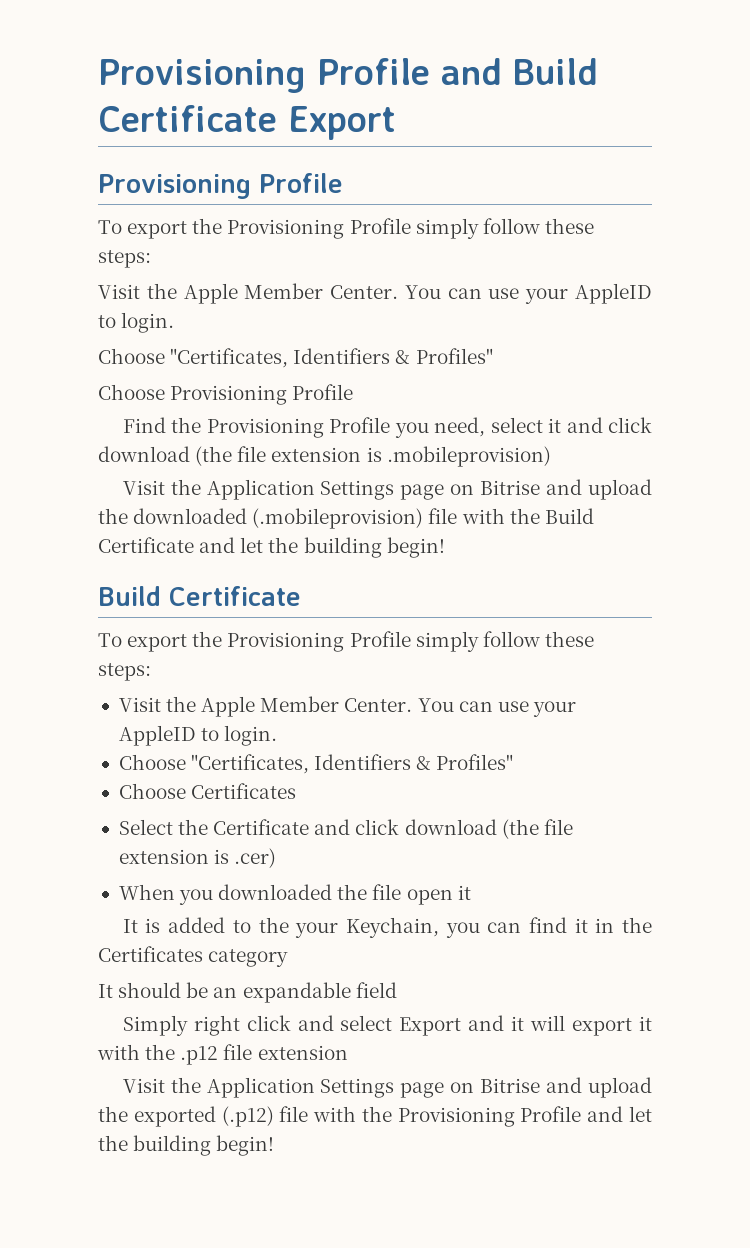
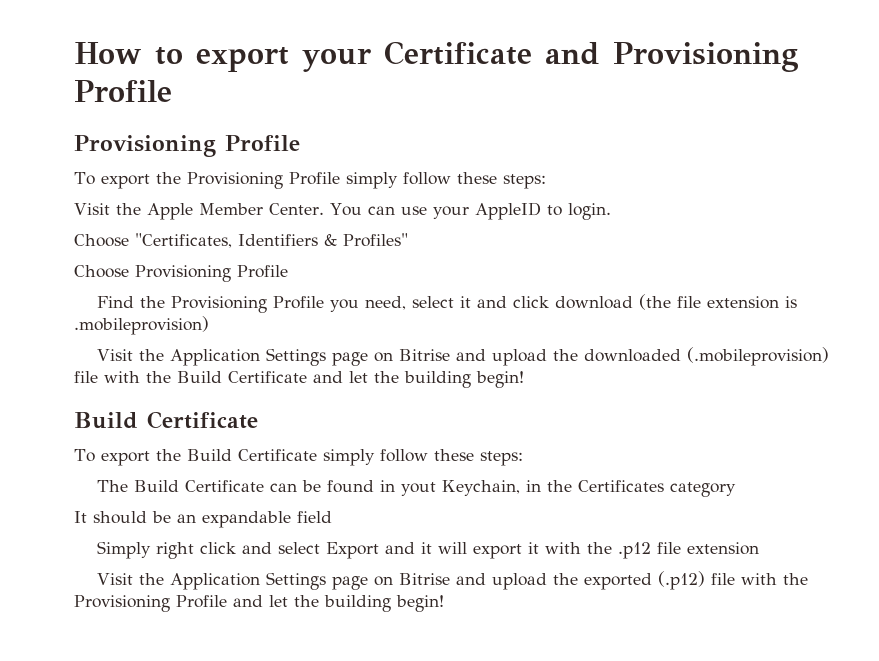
[98,58,598,93] [98,105,396,140] Provisioning Profile and Build Certificate Export -> [74,41,798,72] [74,80,172,102] How to export your Certificate and Provisioning Profile
[227,631,594,652] [98,663,151,681] [118,696,576,717] [118,725,278,746] [118,754,514,774] [118,783,297,799] [118,819,573,839] [118,848,277,868] [118,884,471,905] [122,917,588,938] Provisioning Profile simply follow these steps: // Visit the Apple Member Center. You can use your AppleID to login. // Choose "Certificates, Identifiers & Profiles" // Choose Certificates // Select the Certificate and click download (the file extension is .cer) // When you downloaded the file open it // It is added to the your Keychain, you can find it -> [186,449,523,466] [96,480,520,496] Build Certificate simply follow these steps: // The Build Certificate can be found in yout Keychain,

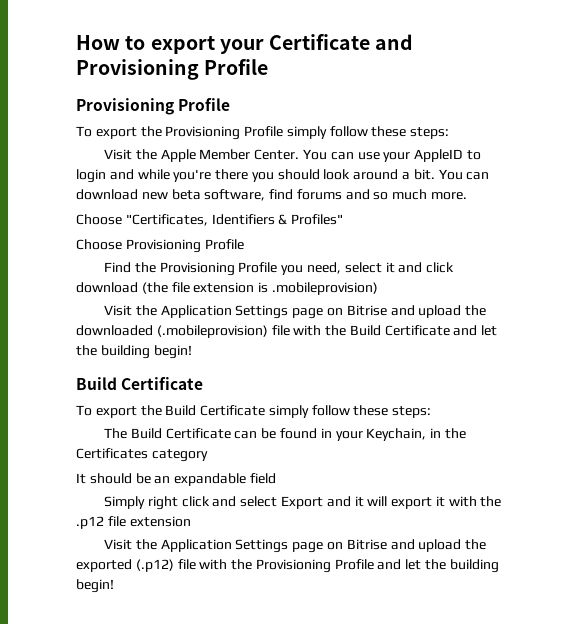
[567,203,611,220] login. -> [76,169,490,183] [76,189,468,201] login and while you're there you should look around a bit. You can download new beta software, find forums and so much more.
[400,482,436,496] yout -> [335,431,363,441] your

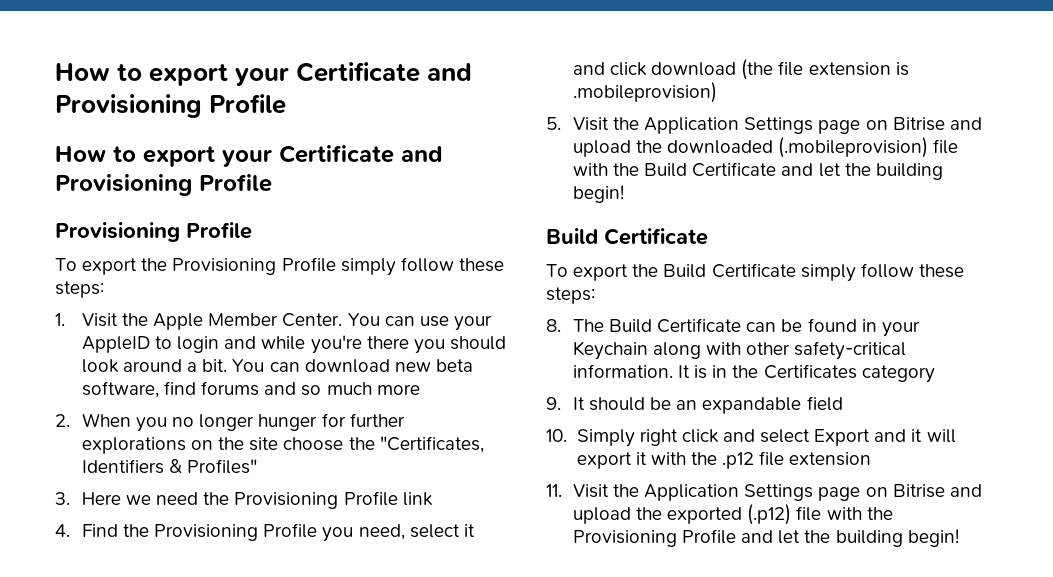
[76,34,414,54] [76,59,269,80] How to export your Certificate and Provisioning Profile -> [55,62,473,86] [55,94,287,118] [55,145,443,167] [55,174,272,196] How to export your Certificate and Provisioning Profile // How to export your Certificate and Provisioning Profile
(450, 133) none -> [55,313,65,326] 1.
[431,192,468,200] [76,214,122,225] more. // Choose -> [376,384,420,395] [55,413,405,432] [81,437,375,454] more // 2. When you no longer hunger for further explorations on the site choose the
[76,239,244,253] Choose Provisioning Profile // -> [55,491,433,509] [55,524,70,537] 3. Here we need the Provisioning Profile link // 4.
(378, 288) none -> [546,117,561,130] 5.
(432, 412) none -> [546,319,561,332] 8.
[366,428,427,441] Keychain, -> [572,341,907,360] [572,364,708,379] Keychain along with other safety-critical information. It is
(208, 455) none -> [546,397,561,410] 9.
(276, 478) none -> [546,429,567,442] 10.
(191, 521) none -> [546,484,562,497] 11.

